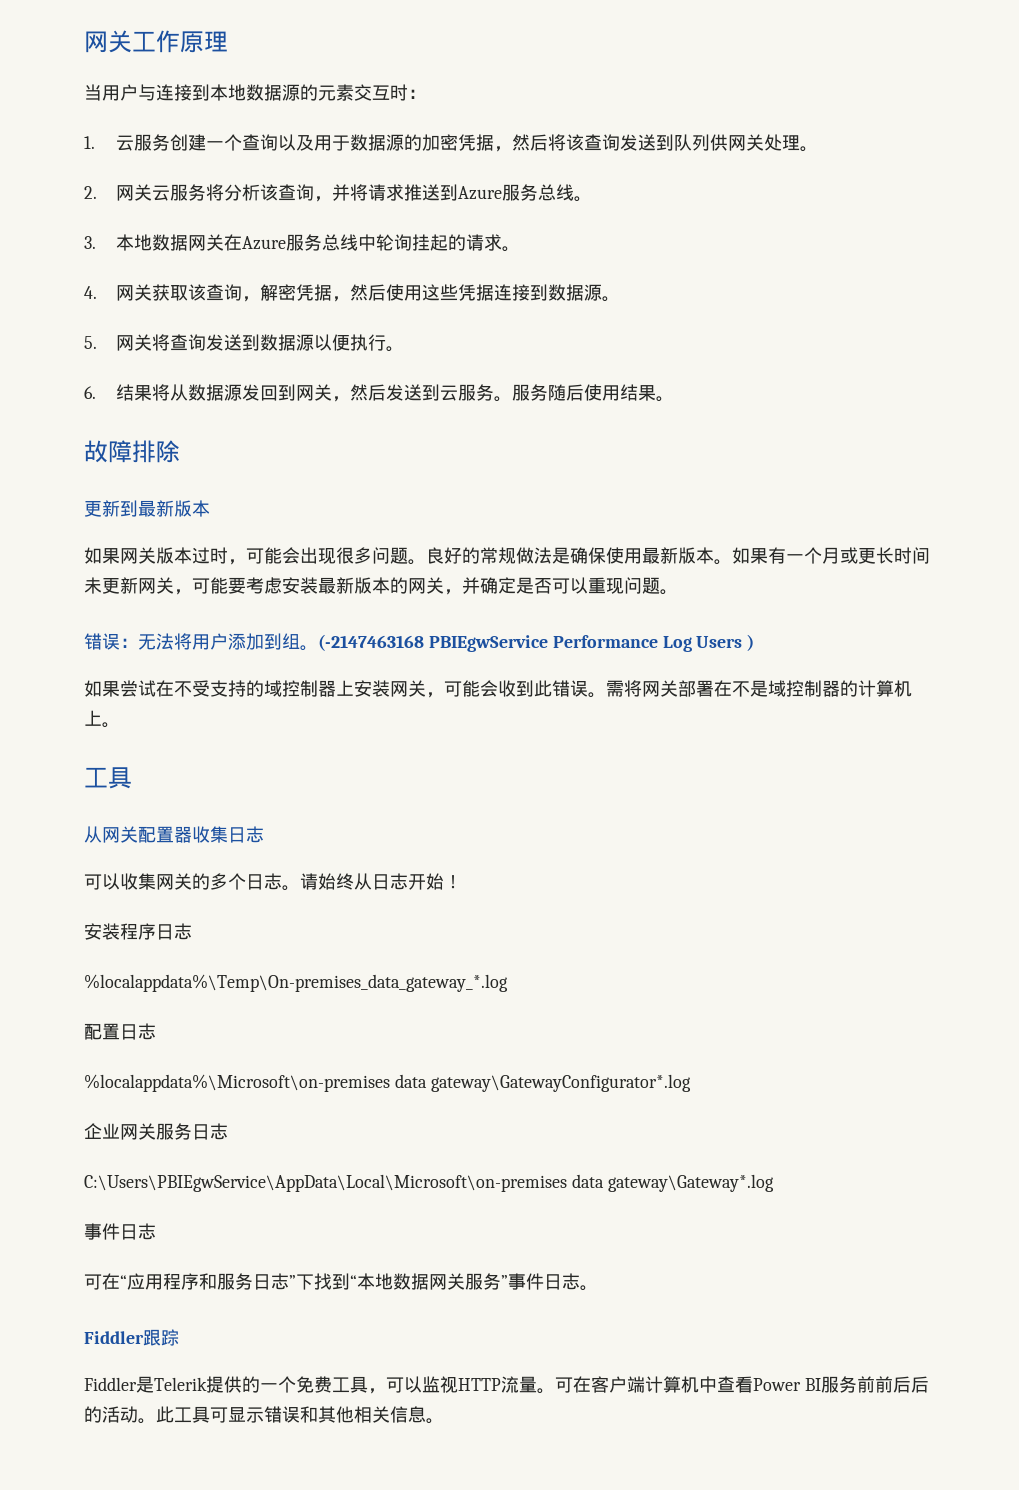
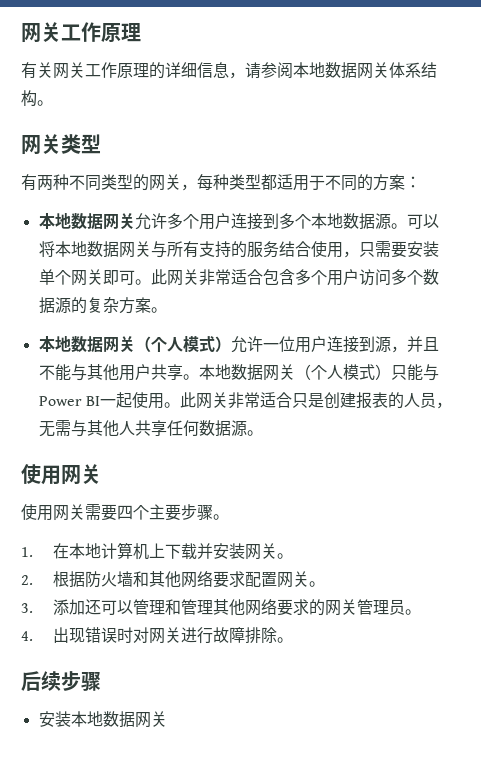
[84,84,426,101] [84,134,819,152] [84,184,593,202] [84,234,521,252] [84,284,621,302] [84,334,405,352] [84,384,675,402] [84,440,180,463] [84,500,210,517] [84,547,930,565] [84,577,678,595] [84,633,755,652] [84,680,912,698] [84,710,120,728] [84,767,132,789] [84,826,264,843] [84,873,462,891] [84,923,192,940] [84,974,508,992] [84,1023,156,1040] [84,1074,691,1092] [84,1123,228,1140] [84,1174,774,1192] [84,1223,156,1240] [84,1273,598,1291] [84,1329,179,1346] [84,1376,929,1394] [84,1406,444,1424] 当用户与连接到本地数据源的元素交互时： // 1.云服务创建一个查询以及用于数据源的加密凭据，然后将该查询发送到队列供网关处理。 // 2.网关云服务将分析该查询，并将请求推送到Azure服务总线。 // 3.本地数据网关在Azure服务总线中轮询挂起的请求。 // 4.网关获取该查询，解密凭据，然后使用这些凭据连接到数据源。 // 5.网关将查询发送到数据源以便执行。 // 6.结果将从数据源发回到网关，然后发送到云服务。服务随后使用结果。 // 故障排除 // 更新到最新版本 // 如果网关版本过时，可能会出现很多问题。良好的常规做法是确保使用最新版本。如果有一个月或更长时间未更新网关，可能要考虑安装最新版本的网关，并确定是否可以重现问题。 // 错误：无法将用户添加到组。(-2147463168 PBIEgwService Performance Log Users ) // 如果尝试在不受支持的域控制器上安装网关，可能会收到此错误。需将网关部署在不是域控制器的计算机上。 // 工具 // 从网关配置器收集日志 // 可以收集网关的多个日志。请始终从日志开始！ // 安装程序日志 // %localappdata%\Temp\On-premises_data_gateway_*.log // 配置日志 // %localappdata%\Microsoft\on-premises data gateway\GatewayConfigurator*.log // 企业网关服务日志 // C:\Users\PBIEgwService\AppData\Local\Microsoft\on-premises data gateway\Gateway*.log // 事件日志 // 可在“应用程序和服务日志”下找到“本地数据网关服务”事件日志。 // Fiddler跟踪 // Fiddler是Telerik提供的一个免费工具，可以监视HTTP流量。可在客户端计算机中查看Power BI服务前前后后的活动。此工具可显示错误和其他相关信息。 -> [21,62,437,79] [21,90,53,107] [21,134,101,155] [21,174,421,191] [38,213,439,230] [38,241,439,258] [38,269,439,286] [38,297,167,314] [38,336,439,353] [38,364,439,381] [38,392,452,409] [38,420,263,437] [21,464,101,485] [21,504,229,521] [21,542,293,560] [21,570,325,588] [21,598,421,616] [21,627,293,644] [21,671,101,691] [38,711,167,728] 有关网关工作原理的详细信息，请参阅本地数据网关体系结构。 // 网关类型 // 有两种不同类型的网关，每种类型都适用于不同的方案： // 本地数据网关允许多个用户连接到多个本地数据源。可以将本地数据网关与所有支持的服务结合使用，只需要安装单个网关即可。此网关非常适合包含多个用户访问多个数据源的复杂方案。 // 本地数据网关（个人模式）允许一位用户连接到源，并且不能与其他用户共享。本地数据网关（个人模式）只能与Power BI一起使用。此网关非常适合只是创建报表的人员，无需与其他人共享任何数据源。 // 使用网关 // 使用网关需要四个主要步骤。 // 1.在本地计算机上下载并安装网关。 // 2.根据防火墙和其他网络要求配置网关。 // 3.添加还可以管理和管理其他网络要求的网关管理员。 // 4.出现错误时对网关进行故障排除。 // 后续步骤 // 安装本地数据网关

